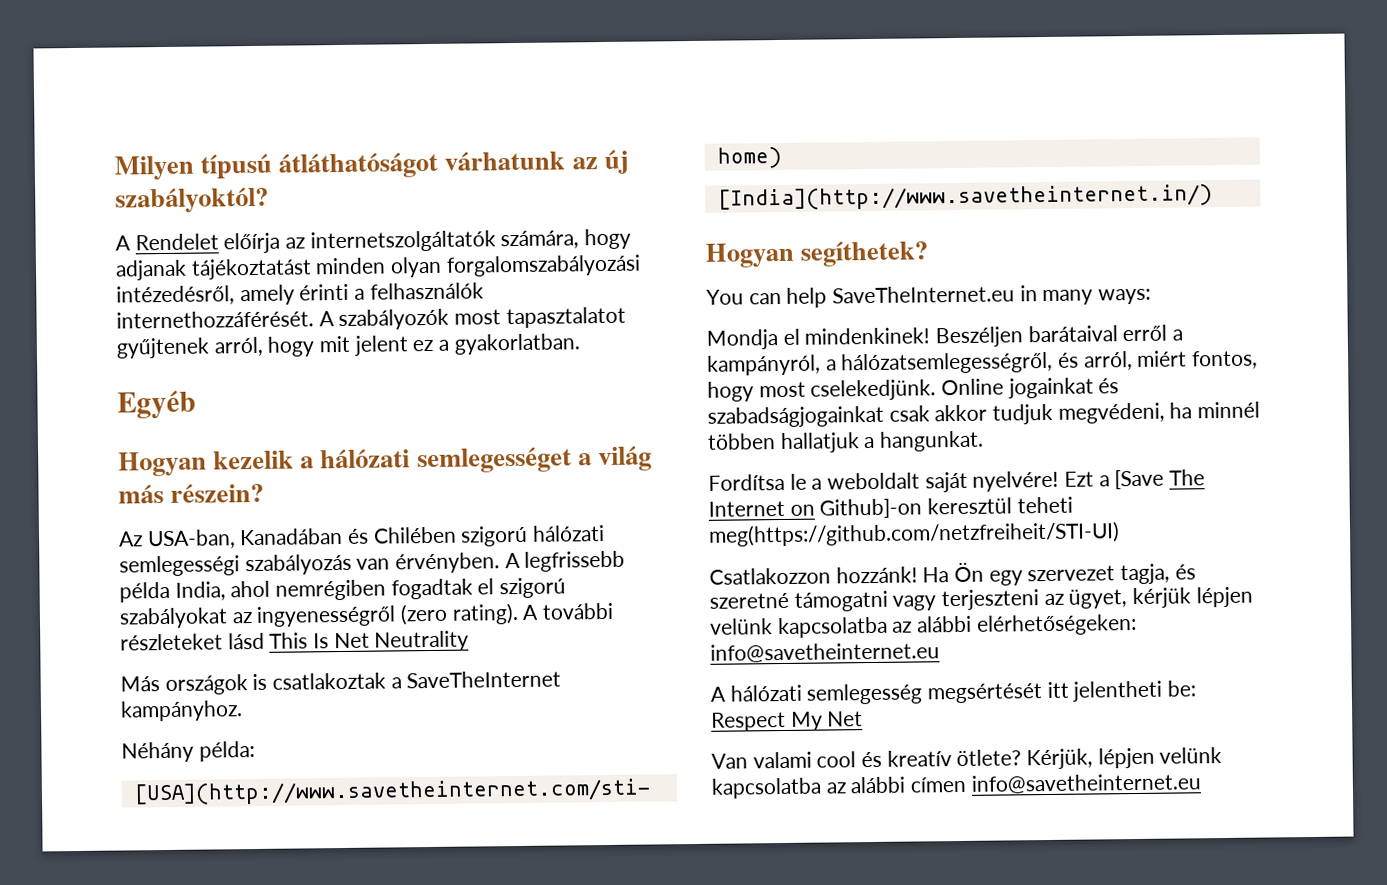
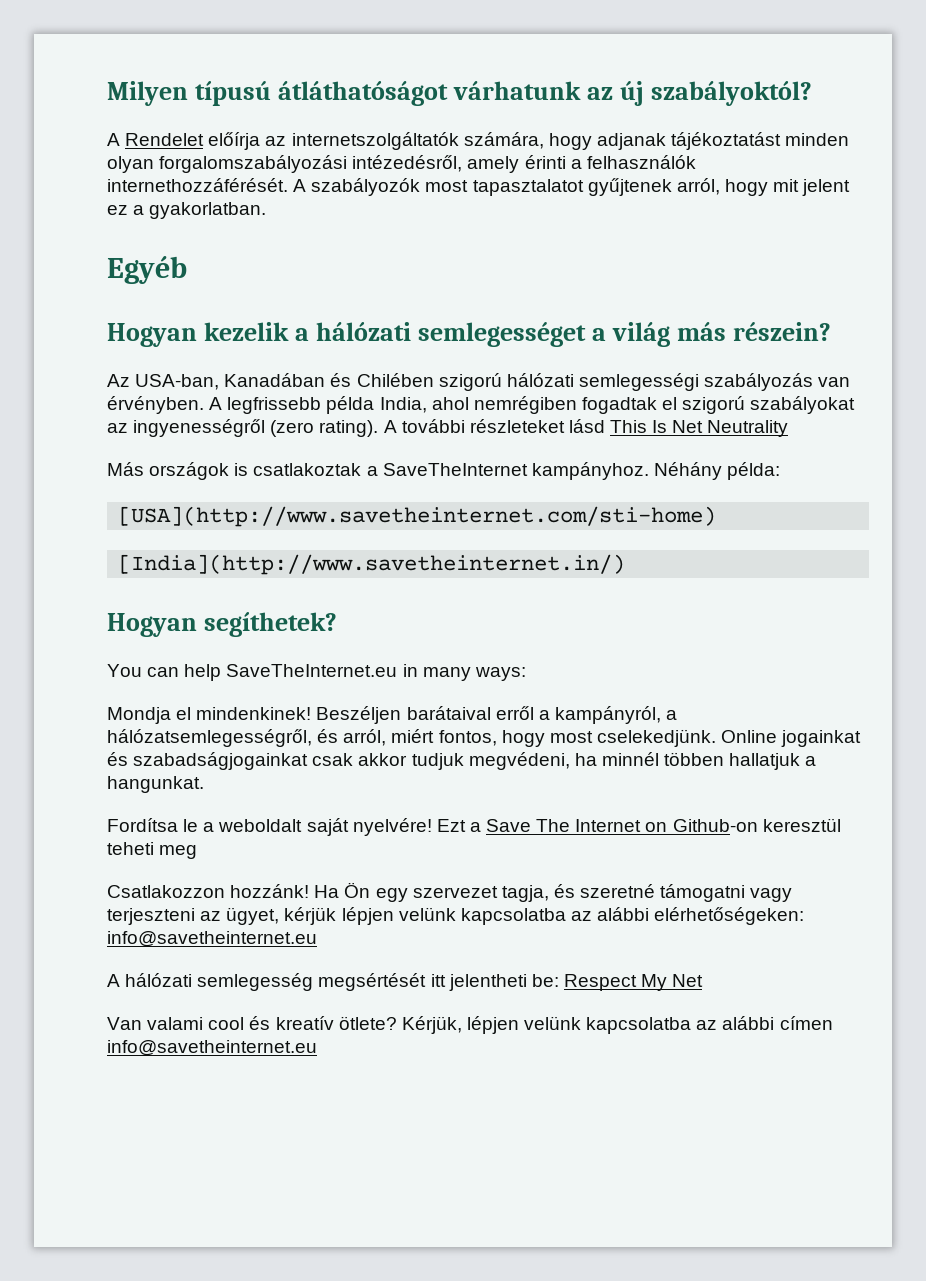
(243, 711) // -> (649, 471) none
[1114,469,1165,490] [Save -> [486,819,532,832] Save
[819,498,923,519] Github]-on -> [672,819,758,832] Github-on
[708,521,1120,547] meg(https://github.com/netzfreiheit/STI-UI) -> [159,845,198,859] meg

